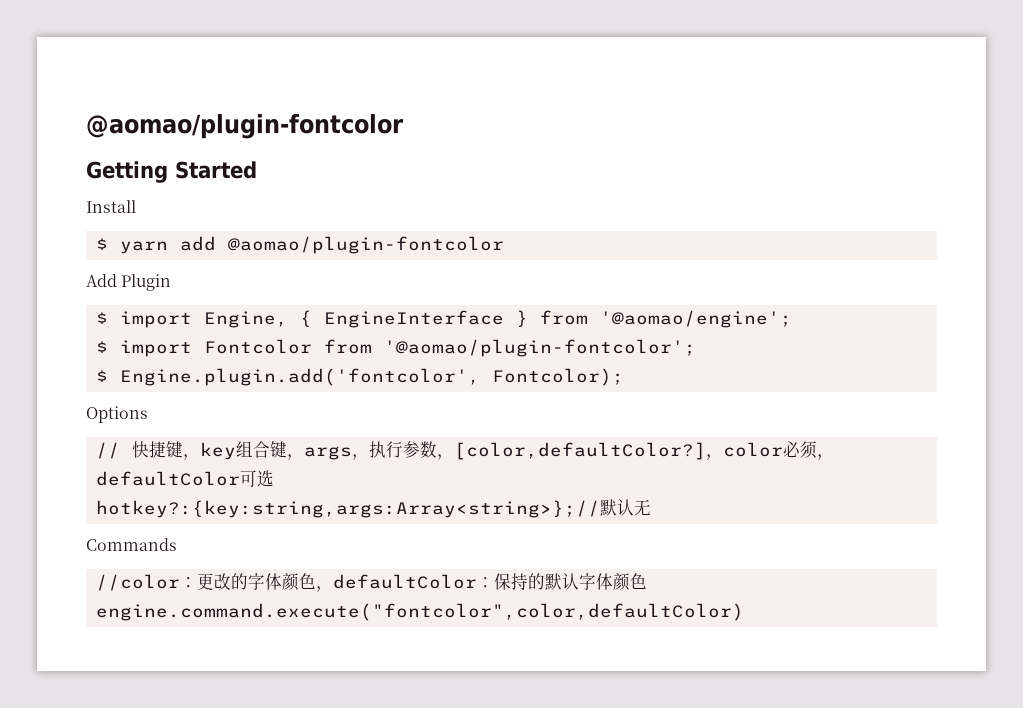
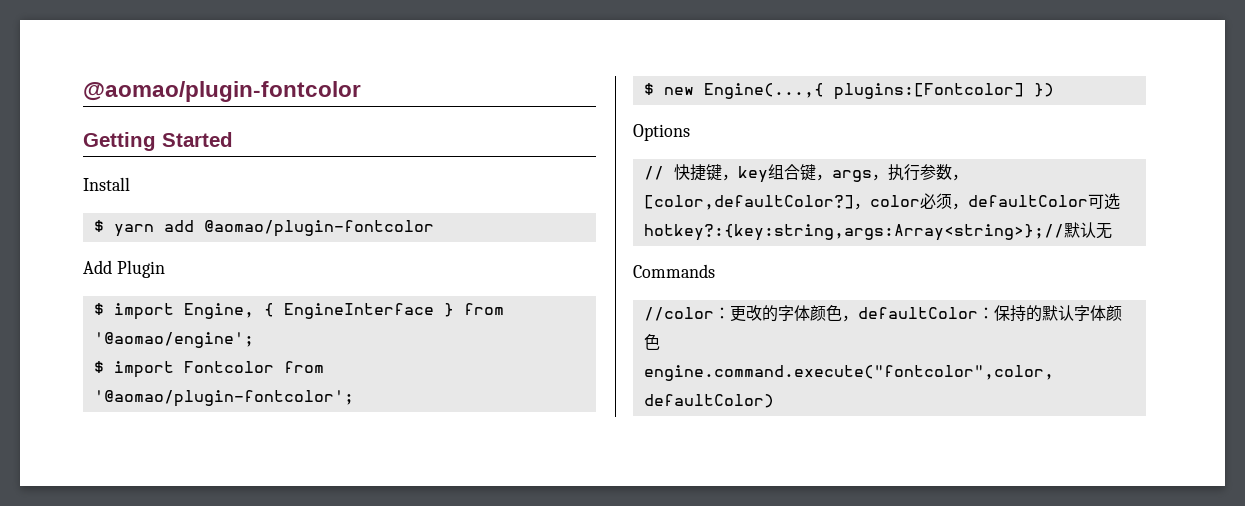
[119,368,624,386] Engine.plugin.add('fontcolor', Fontcolor); -> [663,83,1054,100] new Engine(...,{ plugins:[Fontcolor] })

